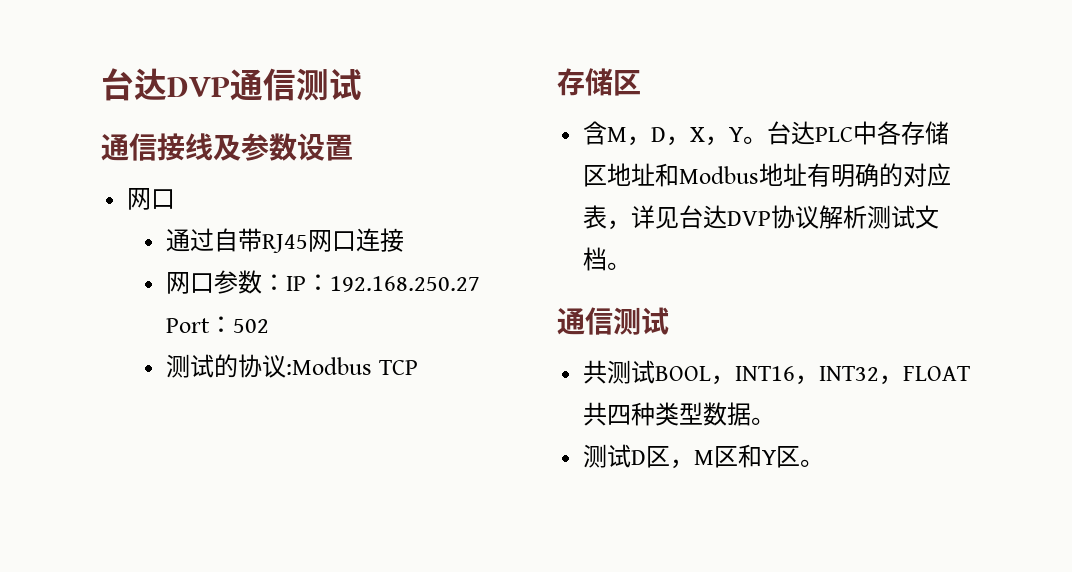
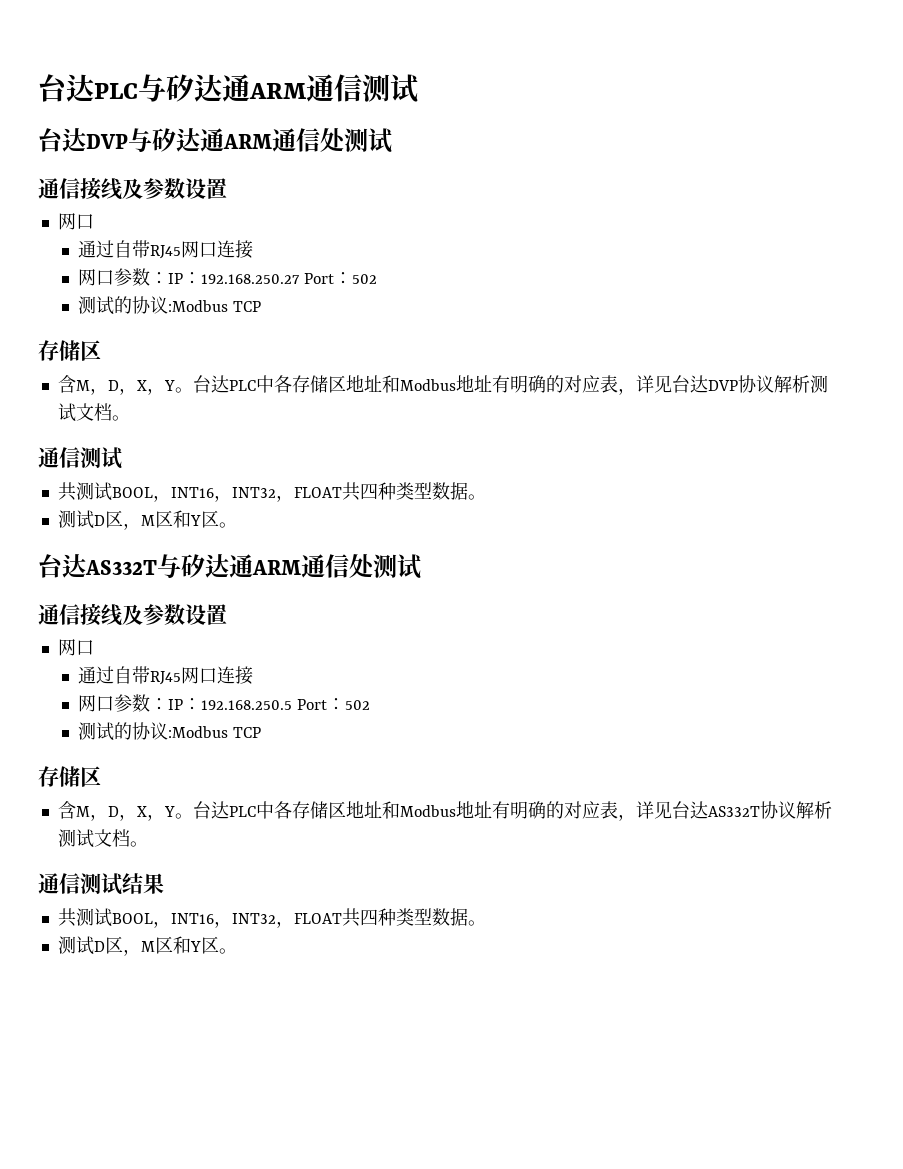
[101,68,296,101] 台达DVP通信 -> [38,74,418,103] [38,128,346,152] 台达PLC与矽达通ARM通信测试 // 台达DVP与矽达通ARM通信处
(825, 463) none -> [38,554,421,579] [38,603,227,626] [57,639,94,656] [77,666,253,685] [77,694,370,712] [77,722,261,741] [38,766,101,787] [57,801,832,821] [57,829,148,848] [38,873,164,895] [57,908,486,928] [57,936,237,956] // 台达AS332T与矽达通ARM通信处测试 // 通信接线及参数设置 // 网口 // 通过自带RJ45网口连接 // 网口参数：IP：192.168.250.5 Port：502 // 测试的协议:Modbus TCP // 存储区 // 含M，D，X，Y。台达PLC中各存储区地址和Modbus地址有明确的对应表，详见台达AS332T协议解析测试文档。 // 通信测试结果 // 共测试BOOL，INT16，INT32，FLOAT共四种类型数据。 // 测试D区，M区和Y区。

